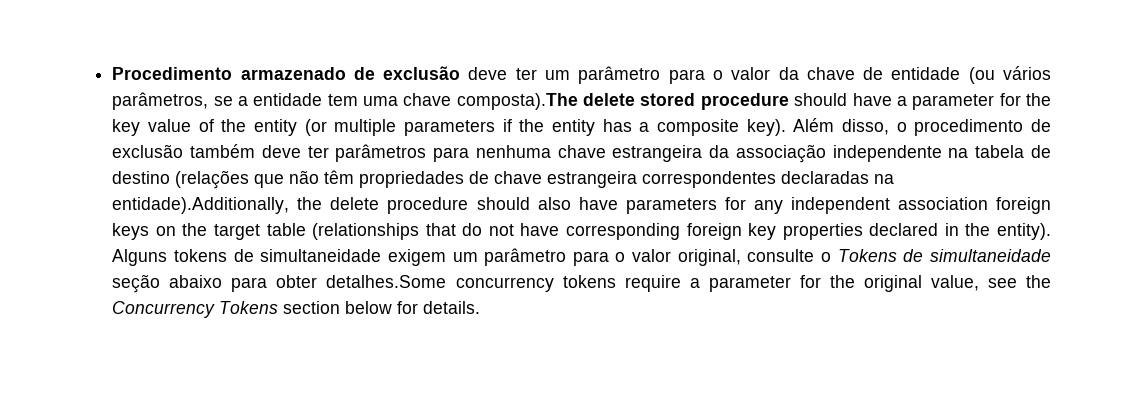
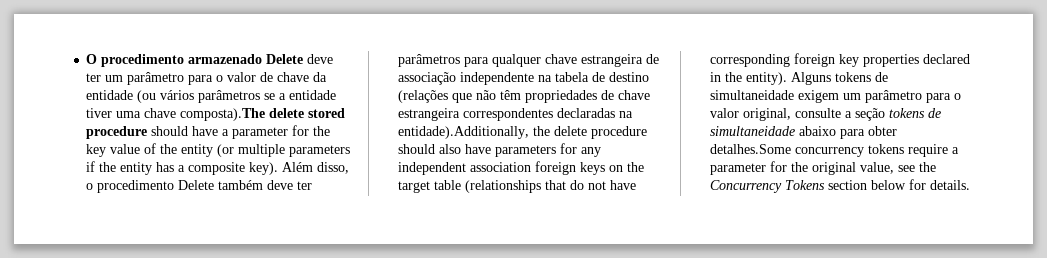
[112,66,461,80] Procedimento armazenado de exclusão -> [86,54,304,67] O procedimento armazenado Delete
[778,67,884,80] da chave de -> [260,72,328,82] de chave da
[112,92,209,110] parâmetros, -> [198,90,261,103] parâmetros
[327,94,358,106] tem -> [86,108,113,118] tiver
[1031,119,1052,132] [112,144,184,158] de exclusão -> [178,180,215,190] Delete
[475,145,730,162] nenhuma chave estrangeira da -> [492,54,660,67] qualquer chave estrangeira de
[821,249,1051,262] [112,274,161,293] o Tokens de simultaneidade seção -> [845,108,942,121] [710,126,796,136] a seção tokens de simultaneidade

